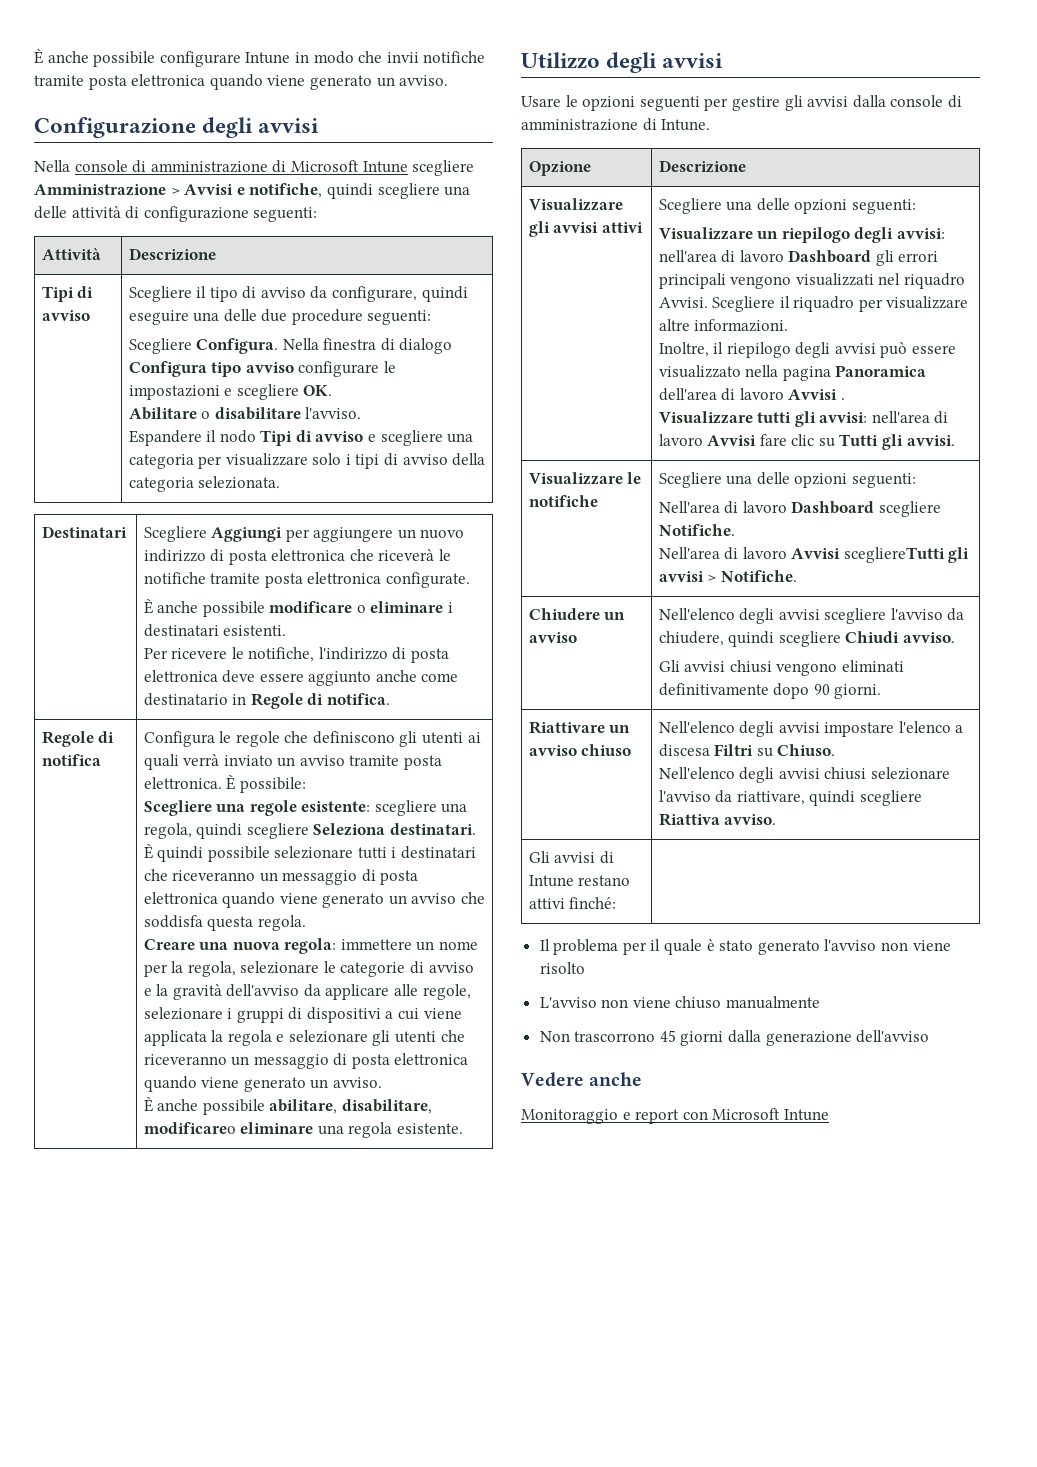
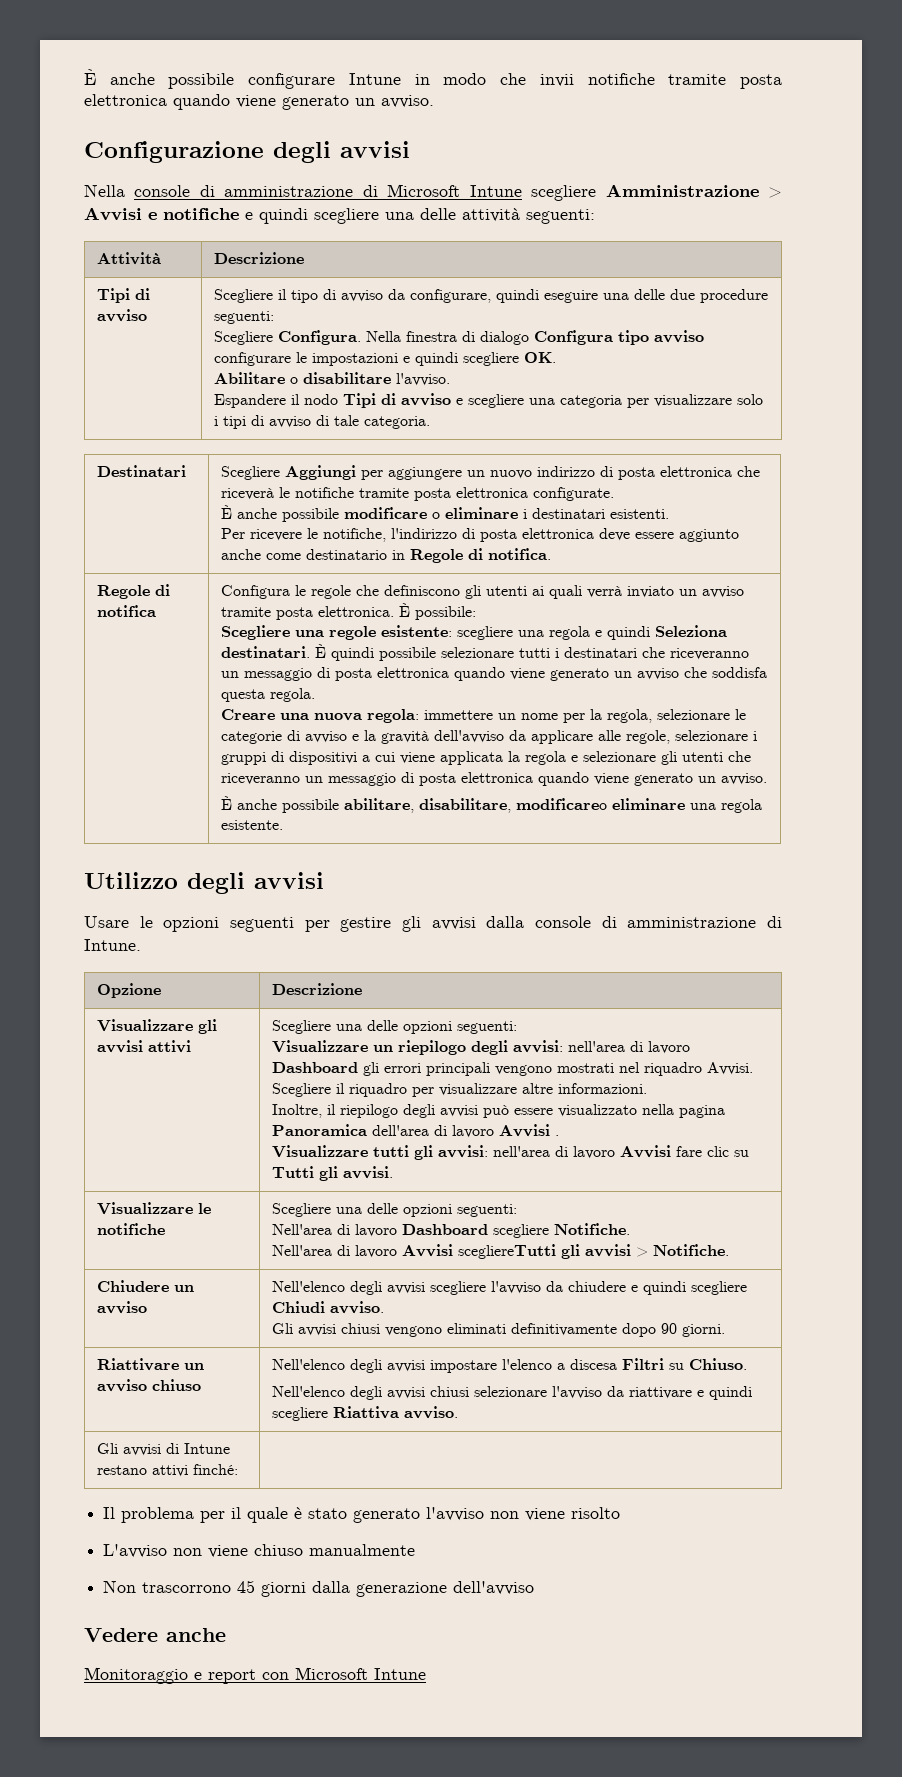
[249,183,323,198] notifiche, -> [163,208,253,220] notifiche e
[125,206,249,222] di configurazione -> (520, 215) none
(233, 392) none -> [415,352,459,366] quindi
[452,453,486,466] [128,476,281,492] della categoria selezionata. -> [316,415,431,429] di tale categoria.
[143,823,309,839] regola, quindi scegliere -> [549,626,651,640] regola e quindi
[795,273,874,286] visualizzati -> [557,1063,615,1073] mostrati
[658,631,724,646] chiudere, -> [568,1281,639,1292] chiudere e
[736,791,805,805] riattivare, -> [629,1387,705,1399] riattivare e

